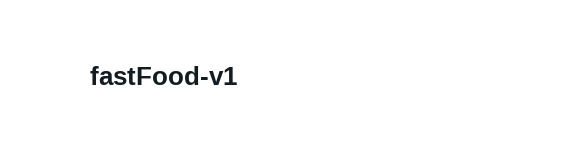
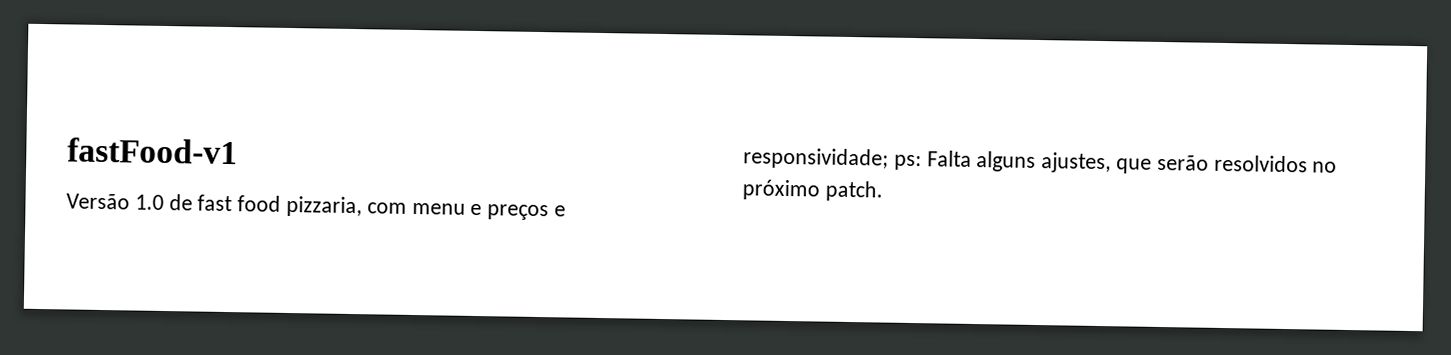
(237, 75) none -> [66,193,567,221] [743,147,1338,174] [742,179,883,202] // Versão 1.0 de fast food pizzaria, com menu e preços e responsividade; ps: Falta alguns ajustes, que serão resolvidos no próximo patch.

